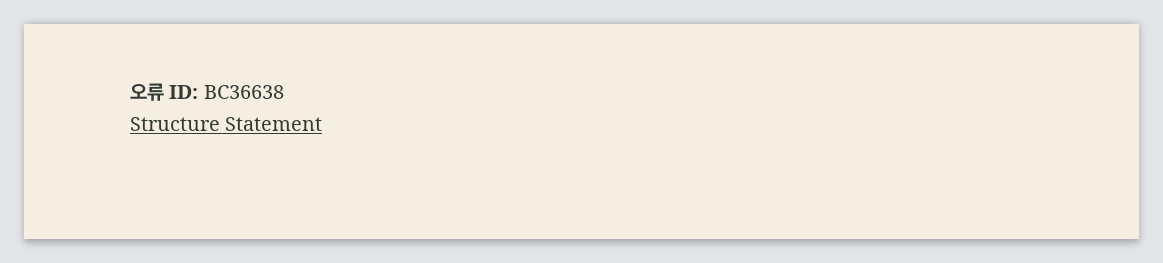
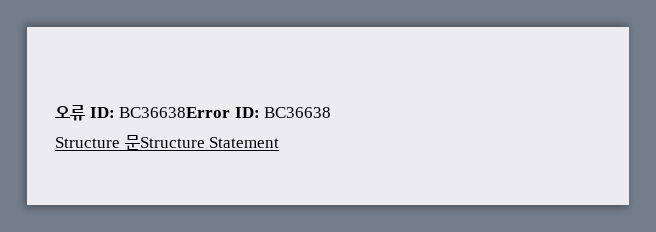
(199, 92) none -> [119,107,260,118] BC36638Error ID:
(220, 124) none -> [124,135,205,150] 문Structure

